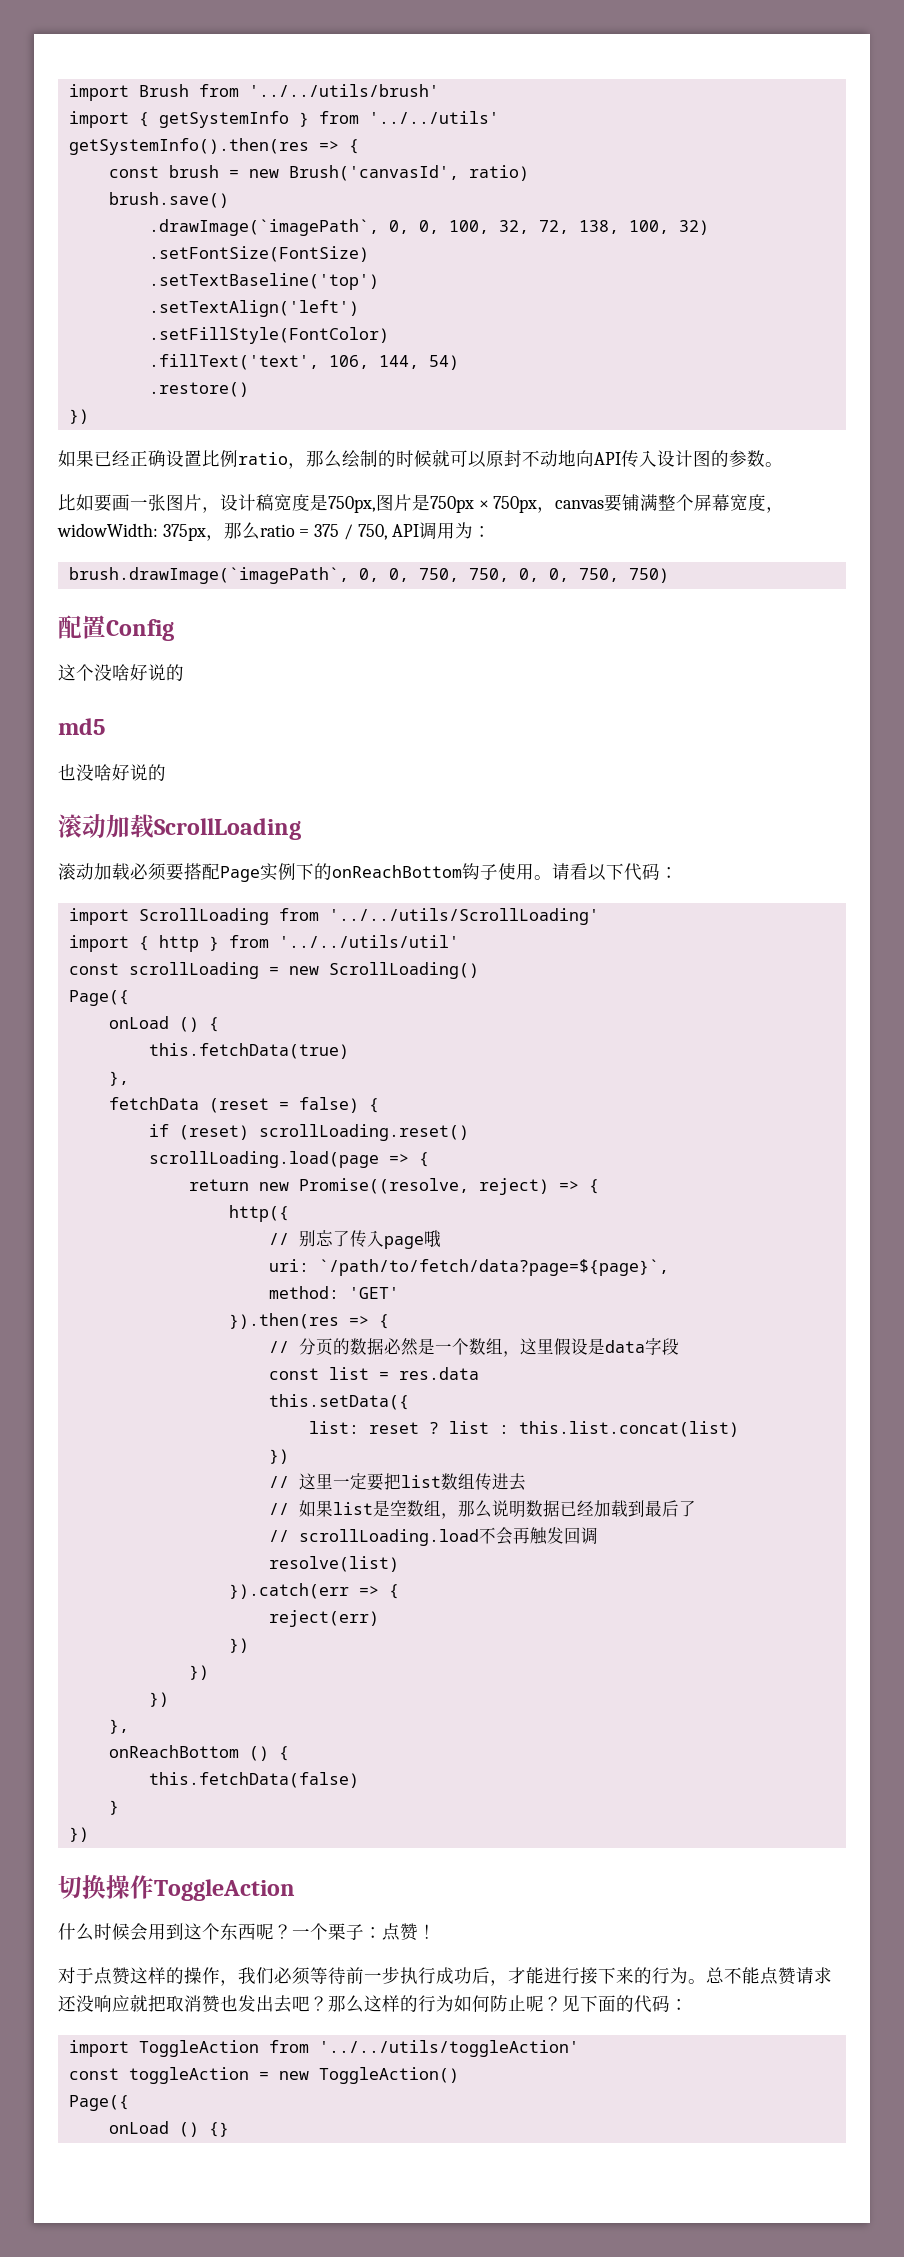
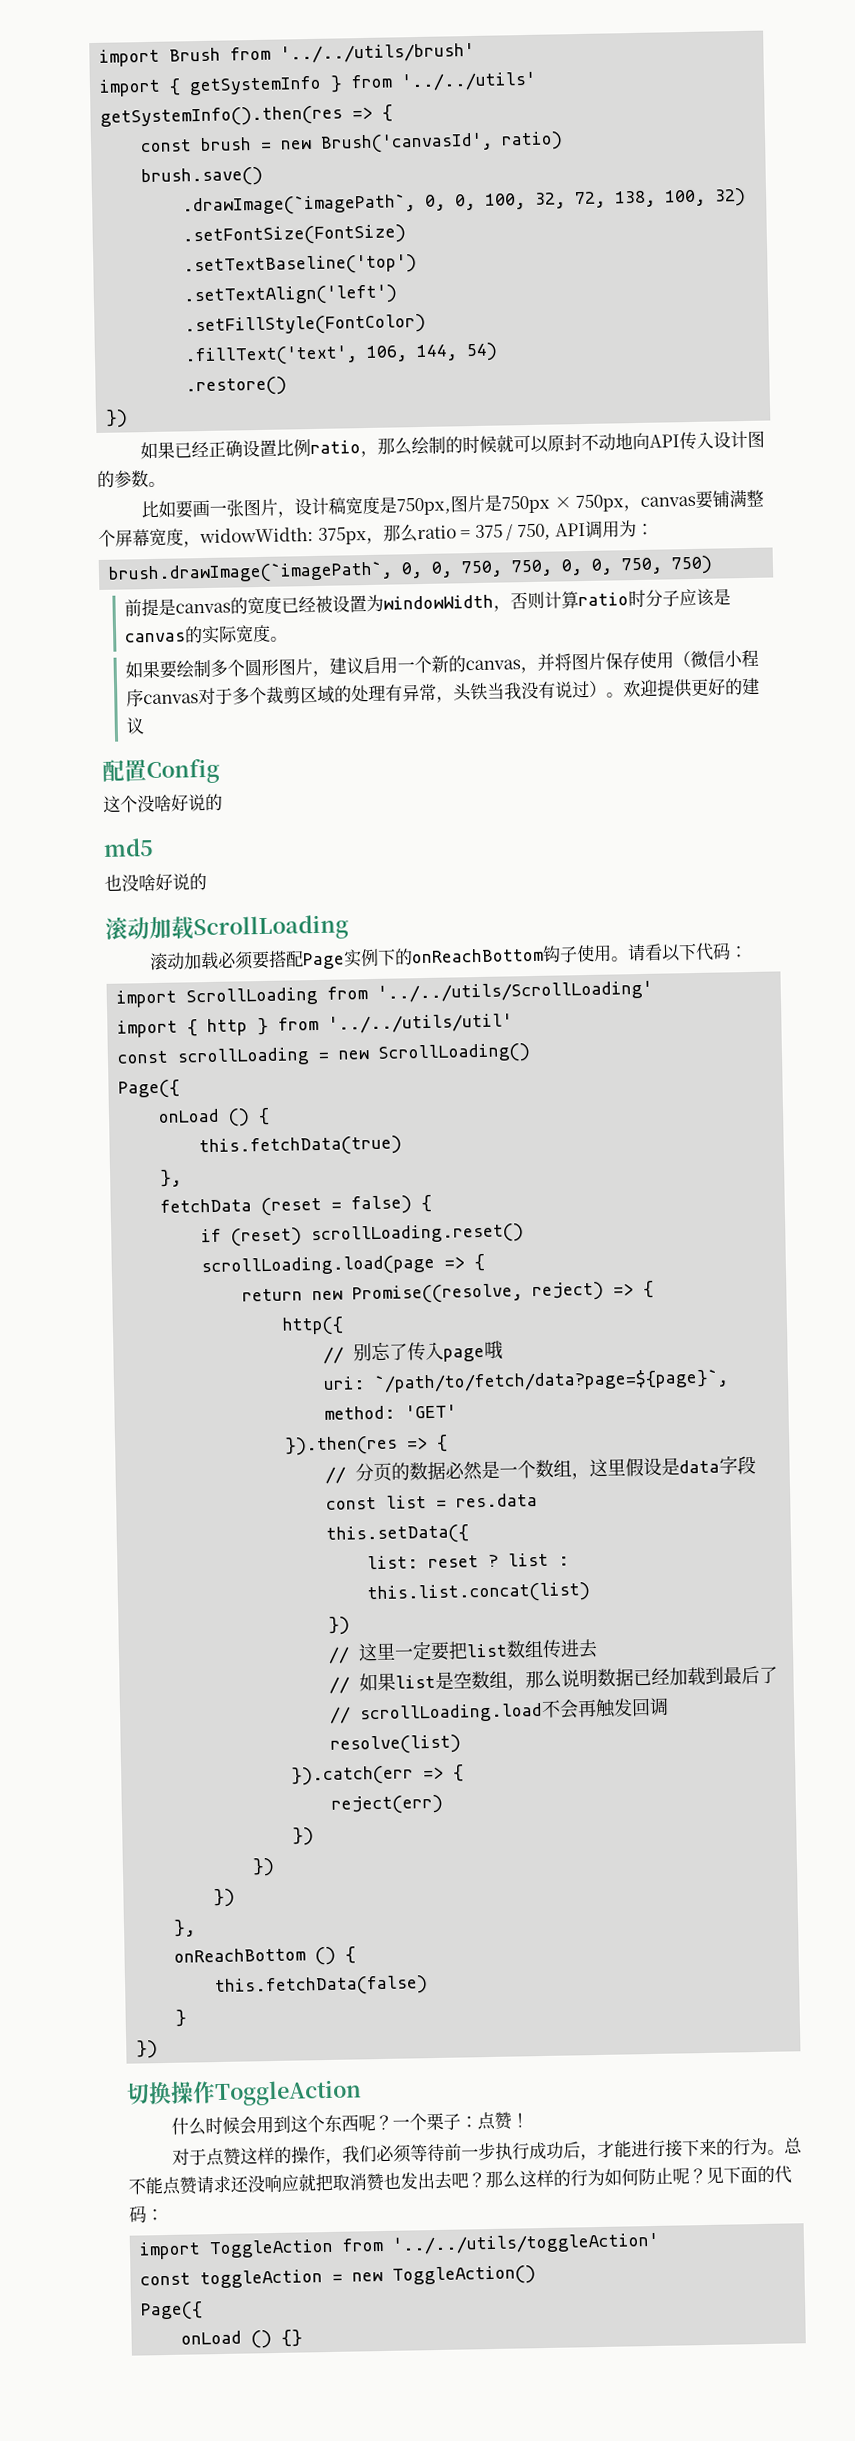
(669, 575) none -> [123,588,731,617] [124,624,288,645] [124,649,759,679] [125,677,760,707] [125,717,144,735] // 前提是canvas的宽度已经被设置为windowWidth，否则计算ratio时分子应该是canvas的实际宽度。 // 如果要绘制多个圆形图片，建议启用一个新的canvas，并将图片保存使用（微信小程序canvas对于多个裁剪区域的处理有异常，头铁当我没有说过）。欢迎提供更好的建议

